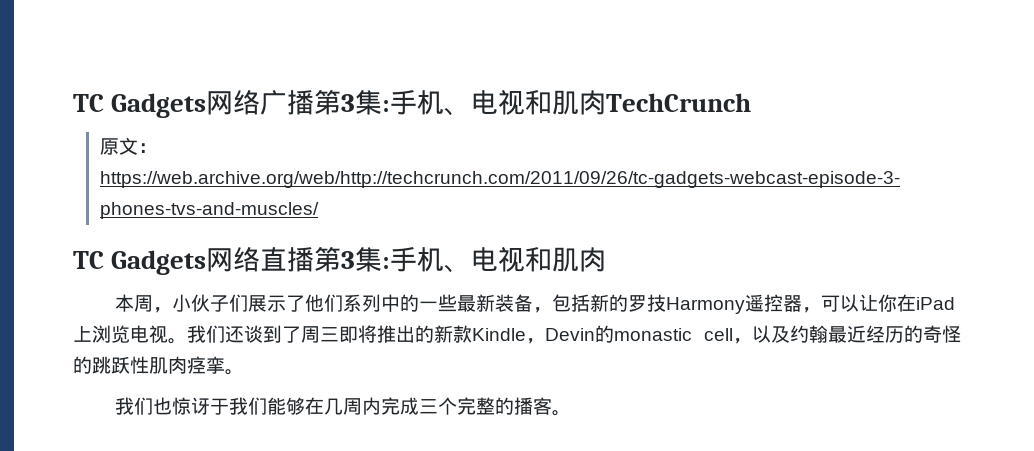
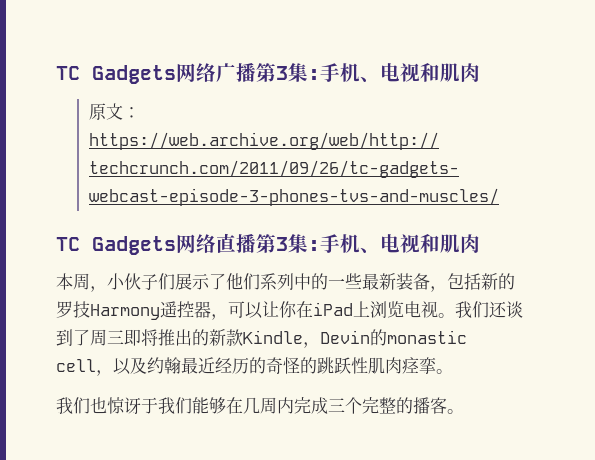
[606,93,752,112] TechCrunch -> (480, 72) none

